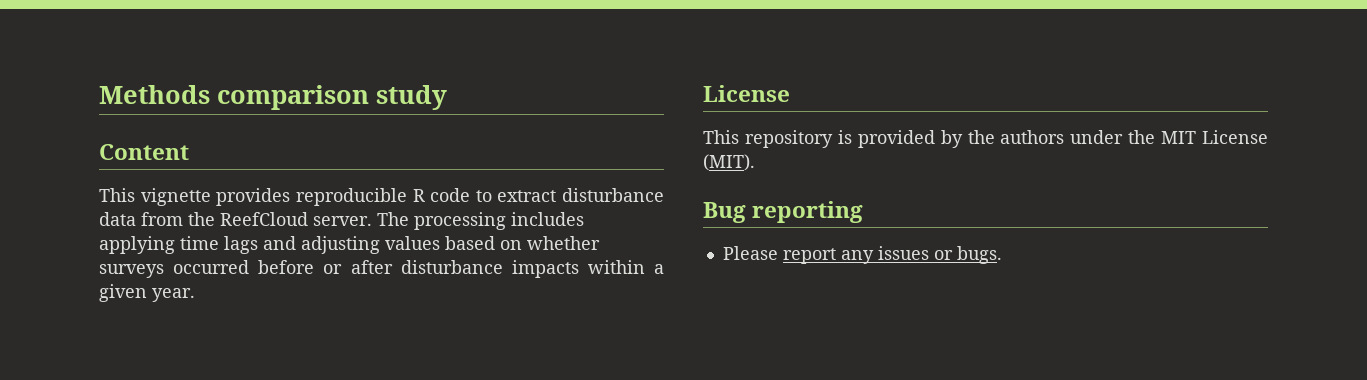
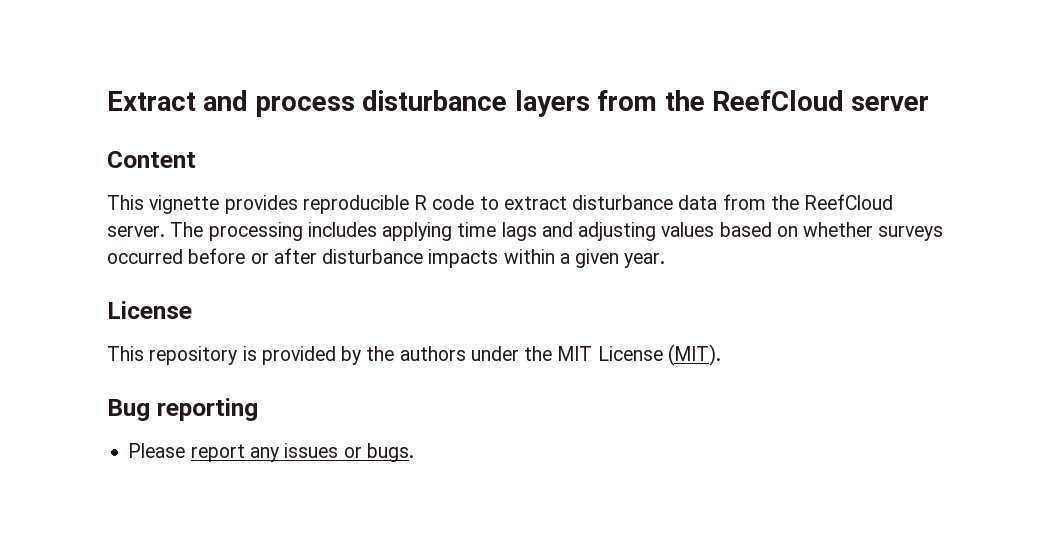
[99,85,447,110] Methods comparison study -> [107,90,930,117] Extract and process disturbance layers from the ReefCloud server

